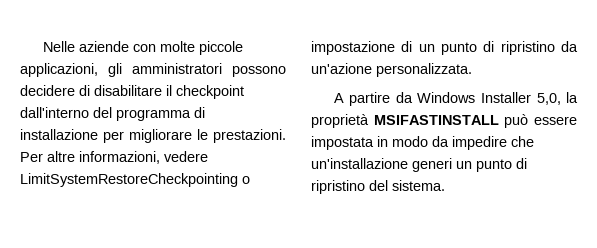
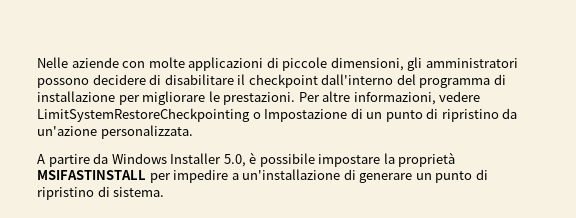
[198,41,243,55] [20,63,98,77] piccole applicazioni, -> [188,57,404,71] applicazioni di piccole dimensioni,
[311,41,395,55] impostazione -> [264,109,348,122] Impostazione
[536,92,578,105] [311,114,577,128] [311,136,534,150] [311,158,527,172] [311,180,388,194] 5,0, la proprietà MSIFASTINSTALL può essere impostata in modo da impedire che un'installazione generi un punto di ripristino del -> [223,152,456,167] [37,169,488,183] [37,186,110,200] 5.0, è possibile impostare la proprietà MSIFASTINSTALL per impedire a un'installazione di generare un punto di ripristino di

